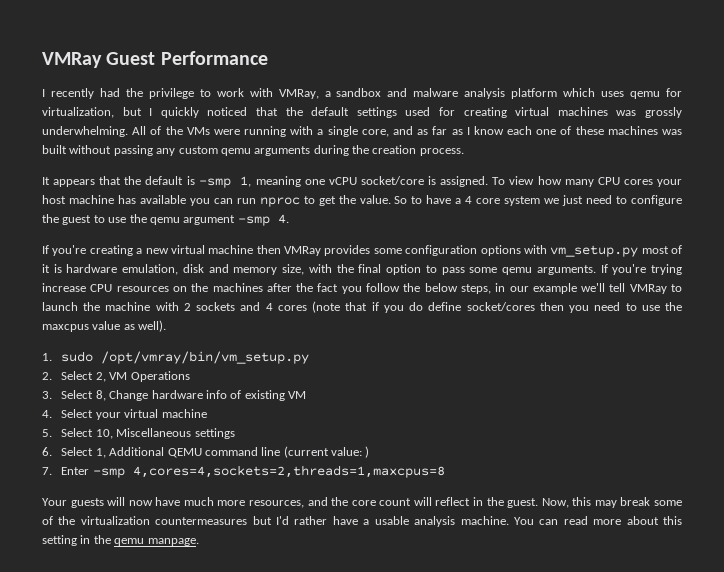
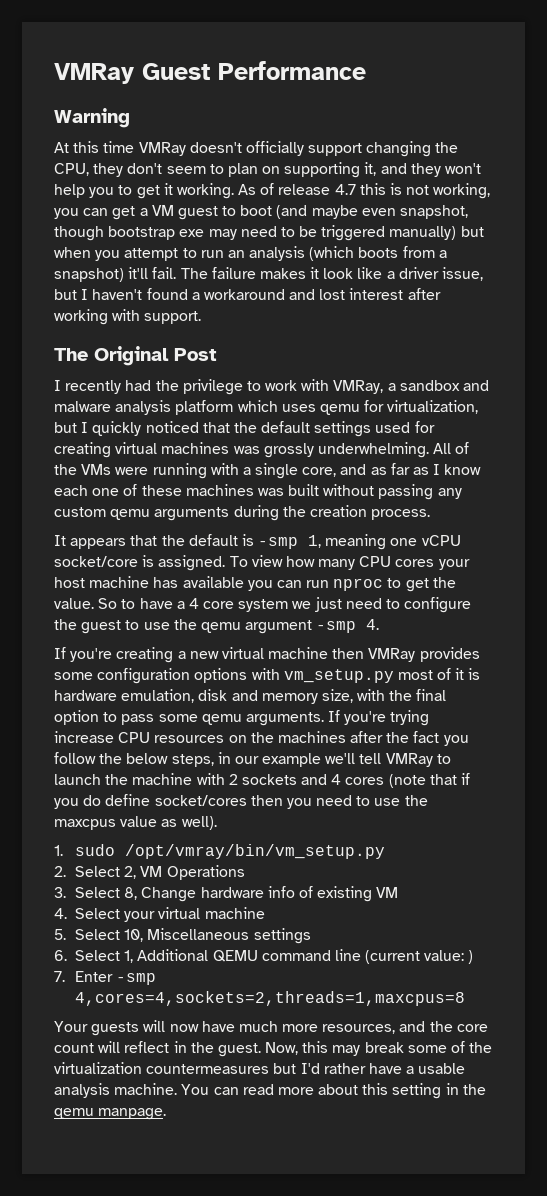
(268, 58) none -> [54,108,130,128] [54,141,459,157] [54,162,482,178] [54,183,491,199] [54,205,469,220] [54,225,484,241] [54,246,447,261] [54,267,484,282] [54,288,441,300] [54,309,202,325] [54,346,217,366] // Warning // At this time VMRay doesn't officially support changing the CPU, they don't seem to plan on supporting it, and they won't help you to get it working. As of release 4.7 this is not working, you can get a VM guest to boot (and maybe even snapshot, though bootstrap exe may need to be triggered manually) but when you attempt to run an analysis (which boots from a snapshot) it'll fail. The failure makes it look like a driver issue, but I haven't found a workaround and lost interest after working with support. // The Original Post

